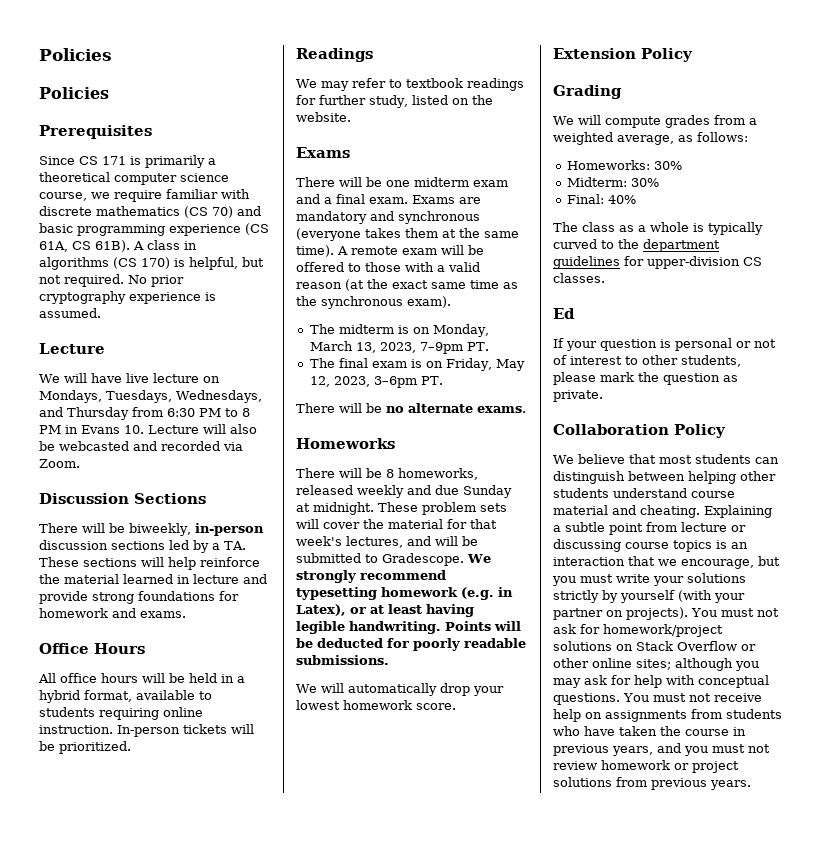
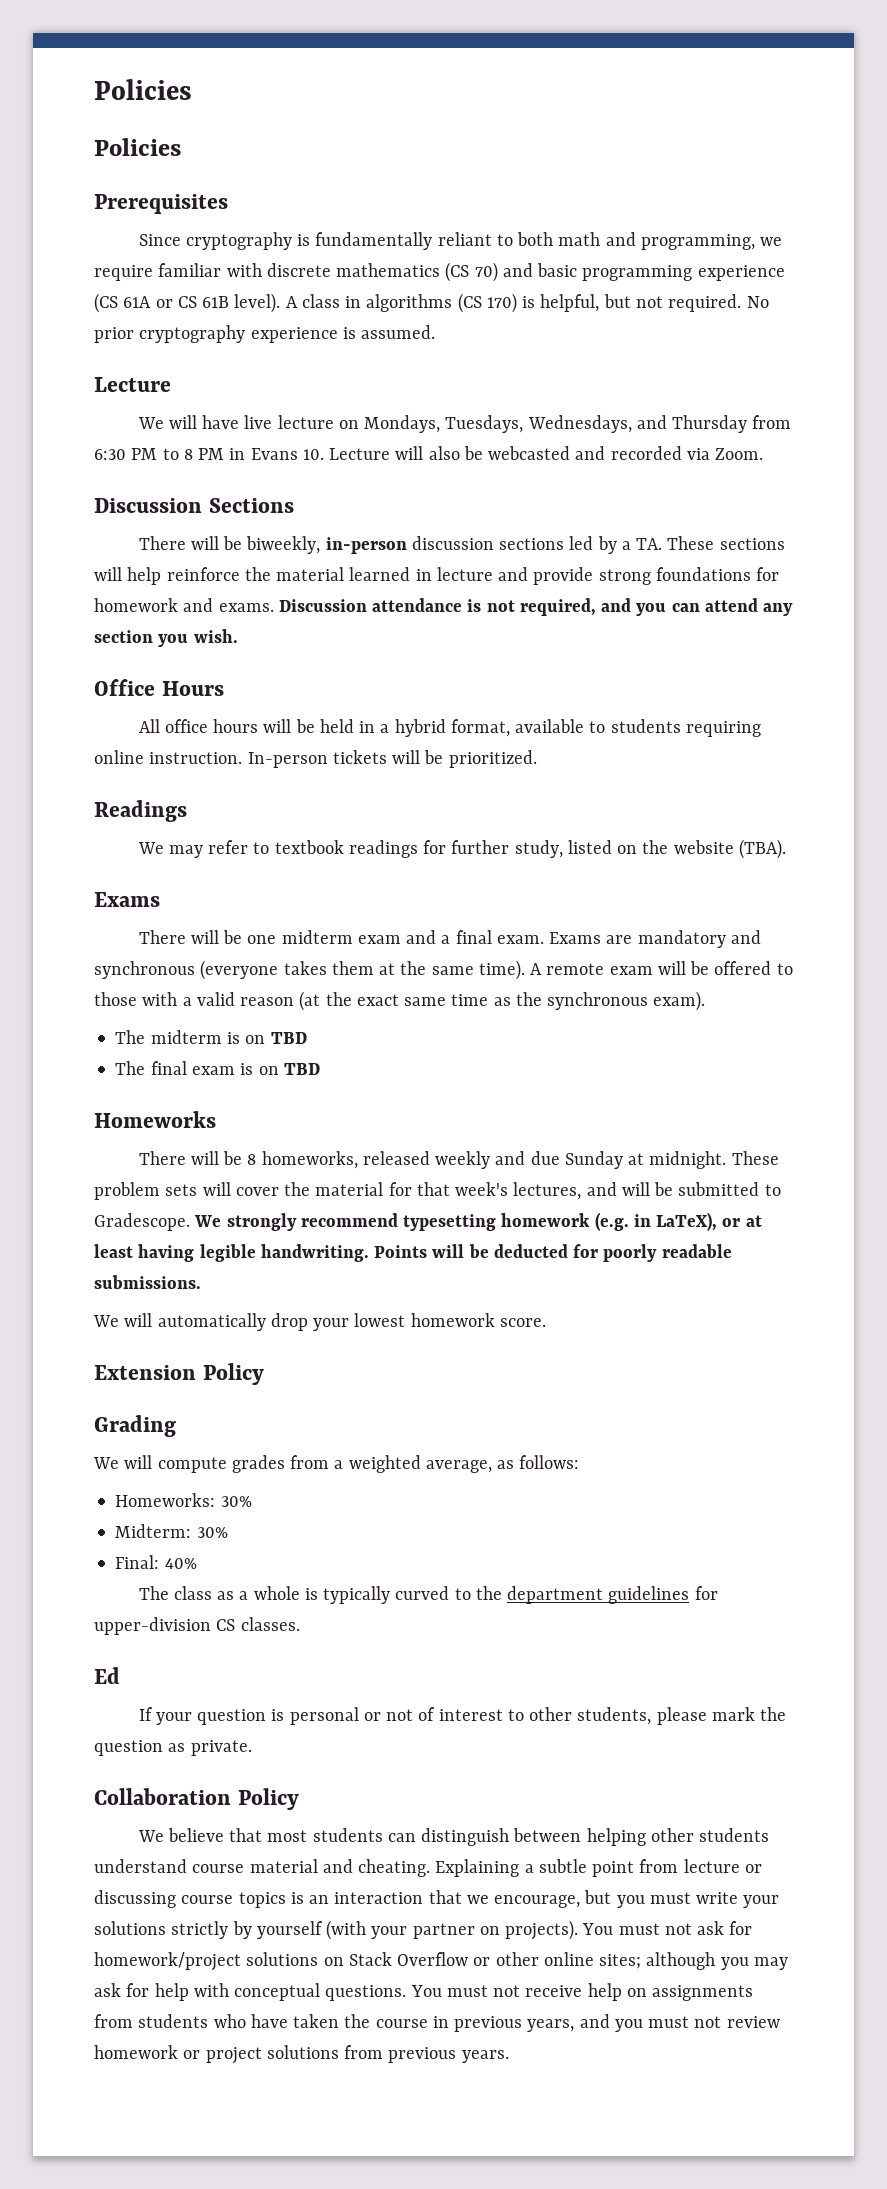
[79,155,216,168] [39,172,229,185] [39,192,87,201] CS 171 is primarily a theoretical computer science course, -> [185,232,755,250] cryptography is fundamentally reliant to both math and programming,
[39,240,130,252] 61A, CS 61B). -> [123,293,281,313] 61A or CS 61B level).
(186, 614) none -> [278,598,794,616] [94,629,238,647] Discussion attendance is not required, and you can attend any section you wish.
[296,112,351,122] website. -> [673,839,787,859] website (TBA).
[432,324,489,337] [309,341,489,354] Monday, March 13, 2023, 7–9pm PT. -> [270,1032,307,1044] TBD
[445,358,525,371] [309,376,443,388] [296,403,526,413] Friday, May 12, 2023, 3–6pm PT. // There will be no alternate exams. -> [283,1063,320,1075] TBD
[296,604,346,616] Latex), -> [656,1212,718,1231] LaTeX),

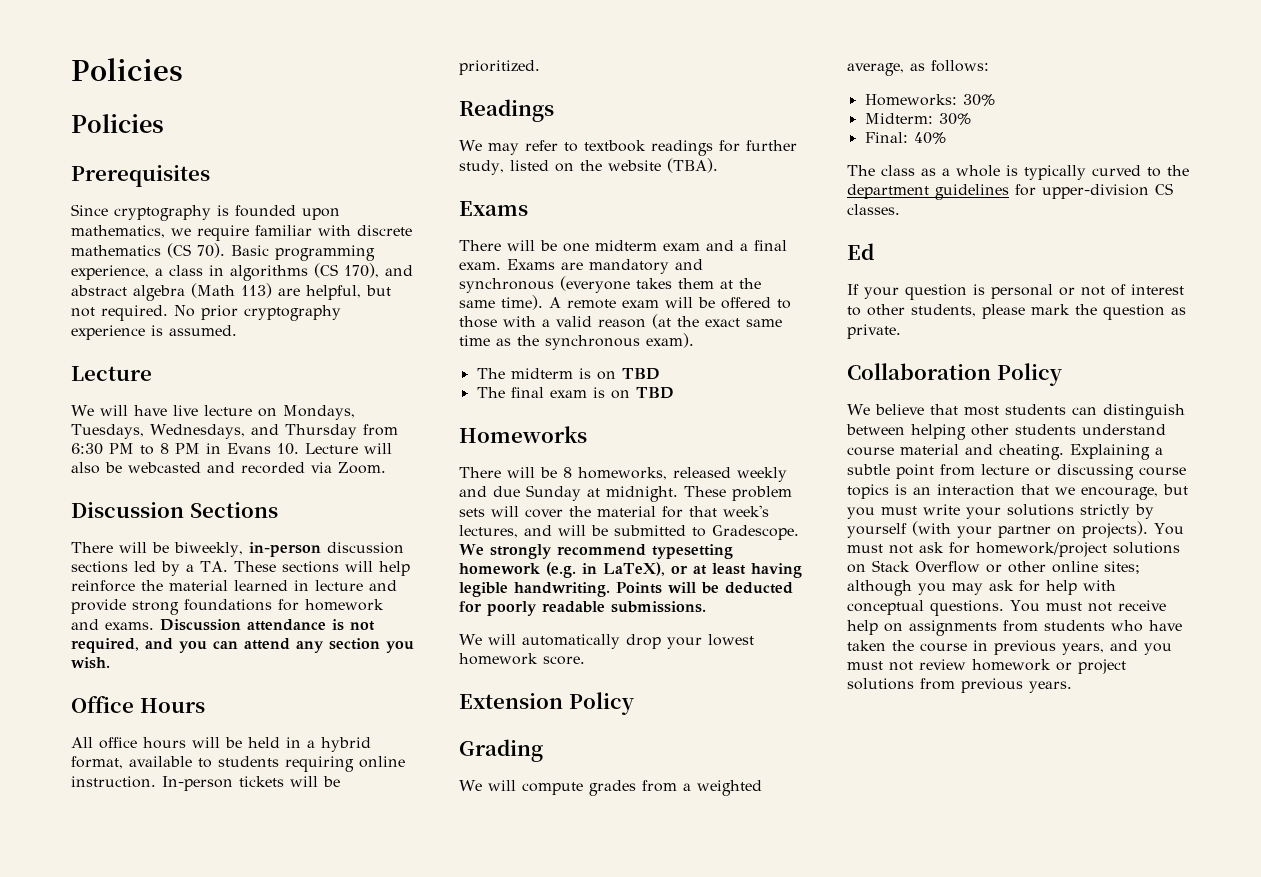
[315,232,755,250] fundamentally reliant to both math and programming, -> [235,205,340,220] [71,225,165,238] founded upon mathematics,
[474,262,785,282] [94,293,536,313] 70) and basic programming experience (CS 61A or CS 61B level). A class in algorithms (CS 170) is -> [197,243,375,261] [71,263,413,281] [71,283,300,301] 70). Basic programming experience, a class in algorithms (CS 170), and abstract algebra (Math 113) are

